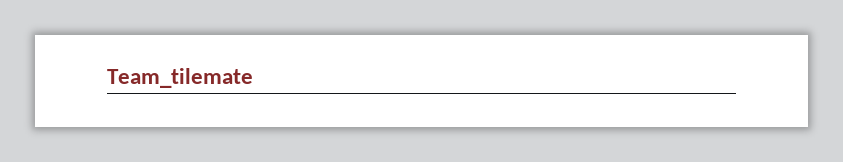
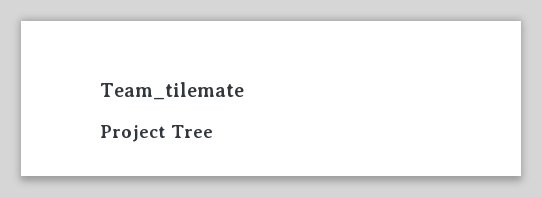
(253, 78) none -> [100,125,213,142] // Project Tree

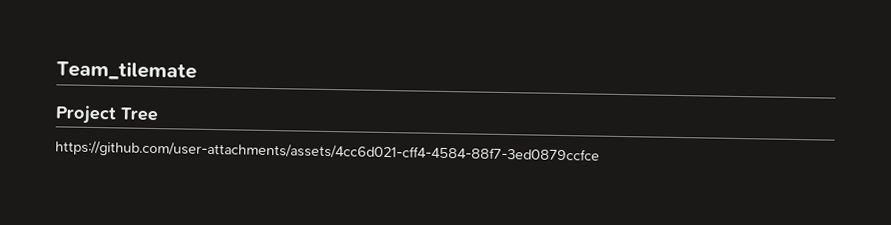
(213, 131) none -> [55,140,600,164] // https://github.com/user-attachments/assets/4cc6d021-cff4-4584-88f7-3ed0879ccfce

